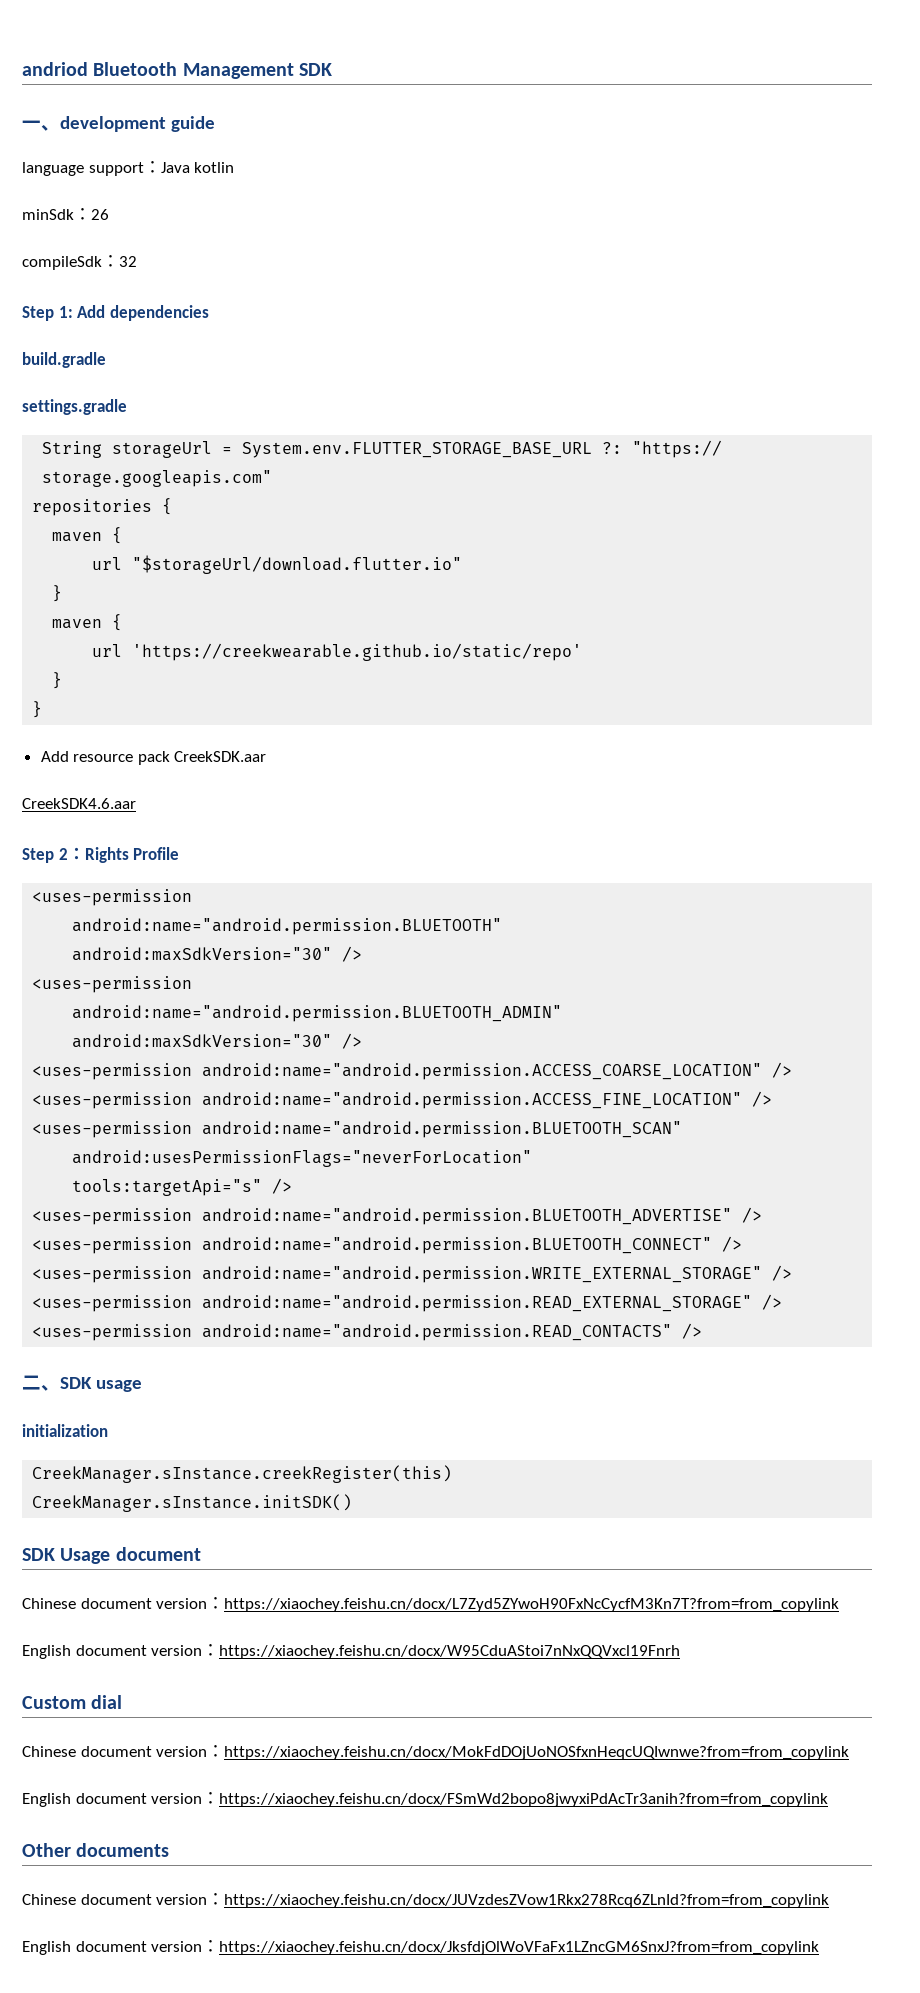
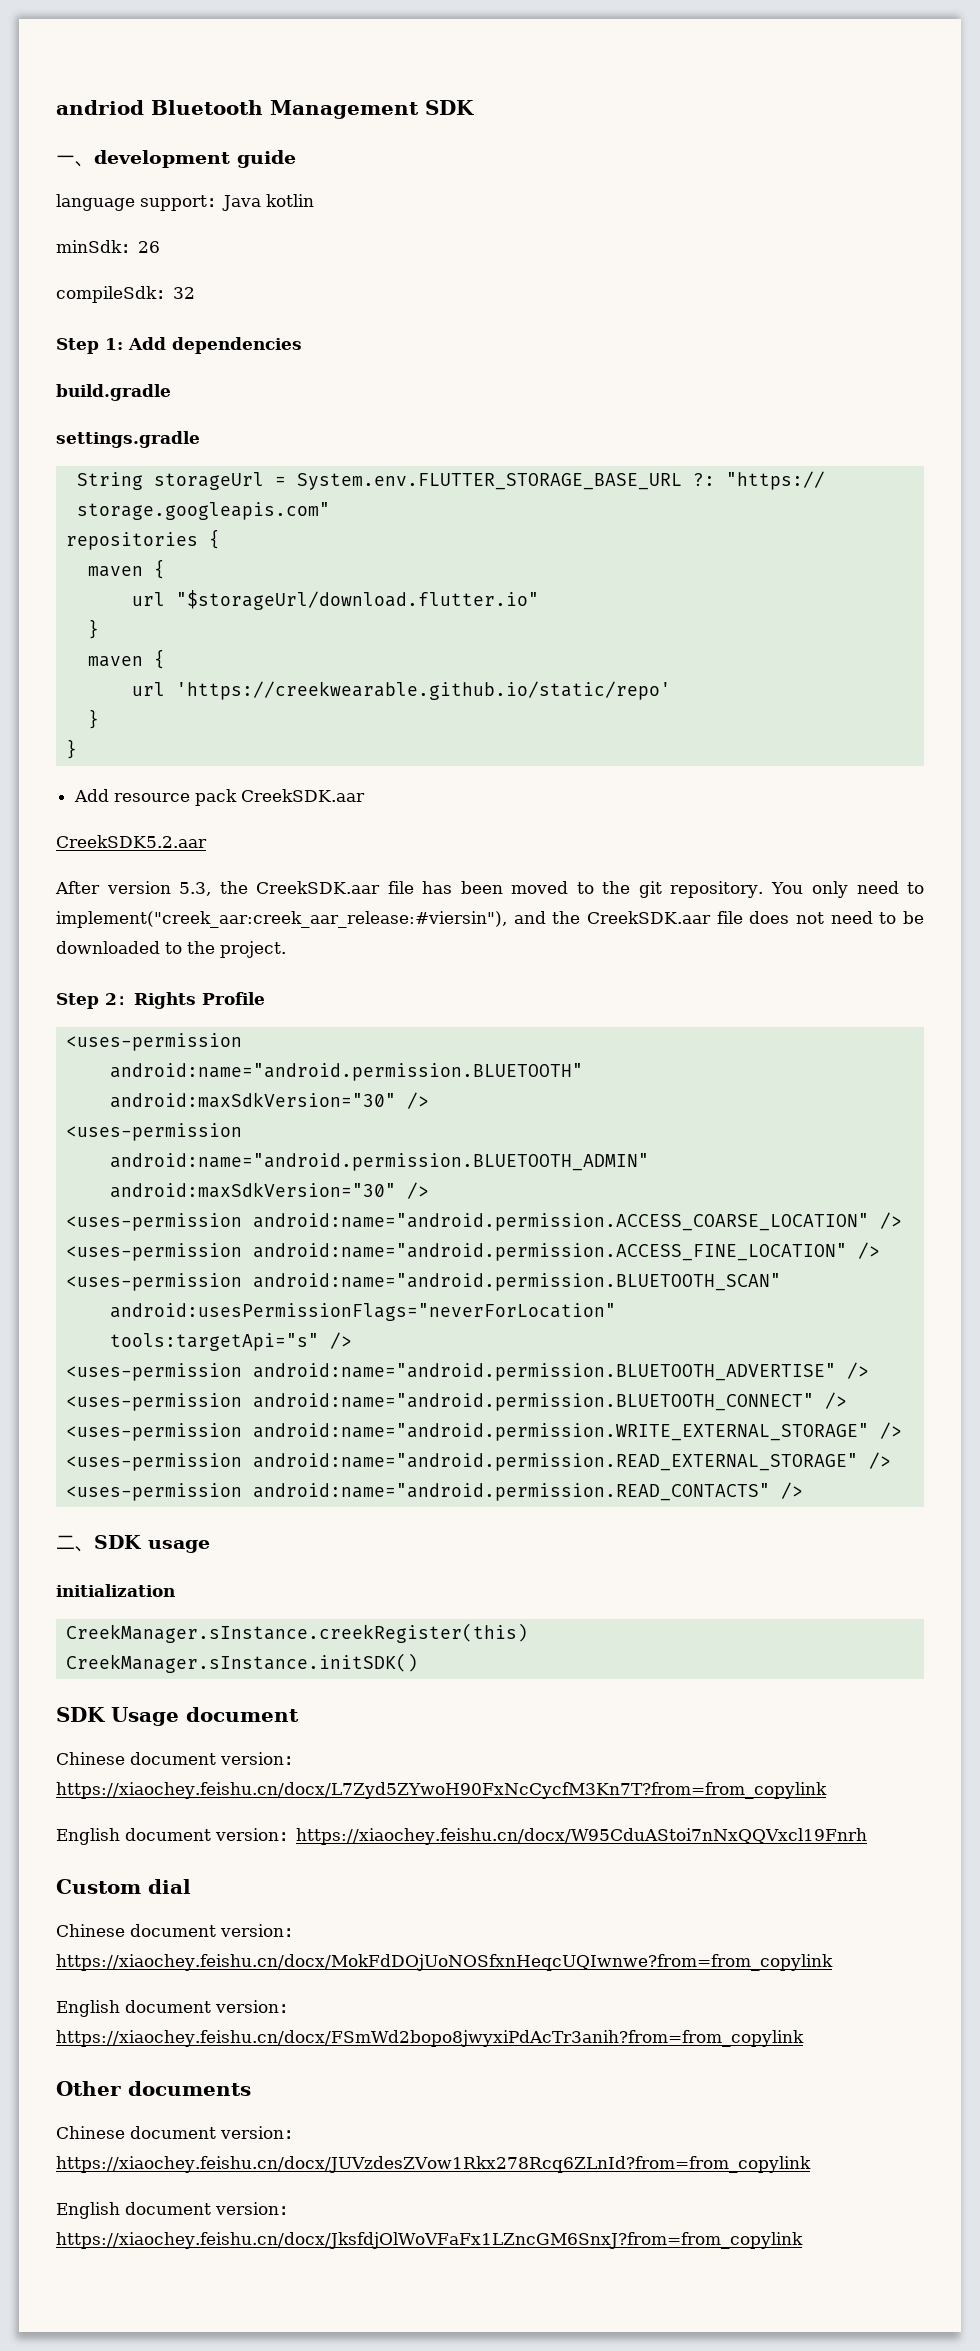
[22,798,136,809] CreekSDK4.6.aar -> [56,835,207,848] [55,881,924,898] [56,911,924,928] [56,941,286,958] CreekSDK5.2.aar // After version 5.3, the CreekSDK.aar file has been moved to the git repository. You only need to implement("creek_aar:creek_aar_release:#viersin"), and the CreekSDK.aar file does not need to be downloaded to the project.

